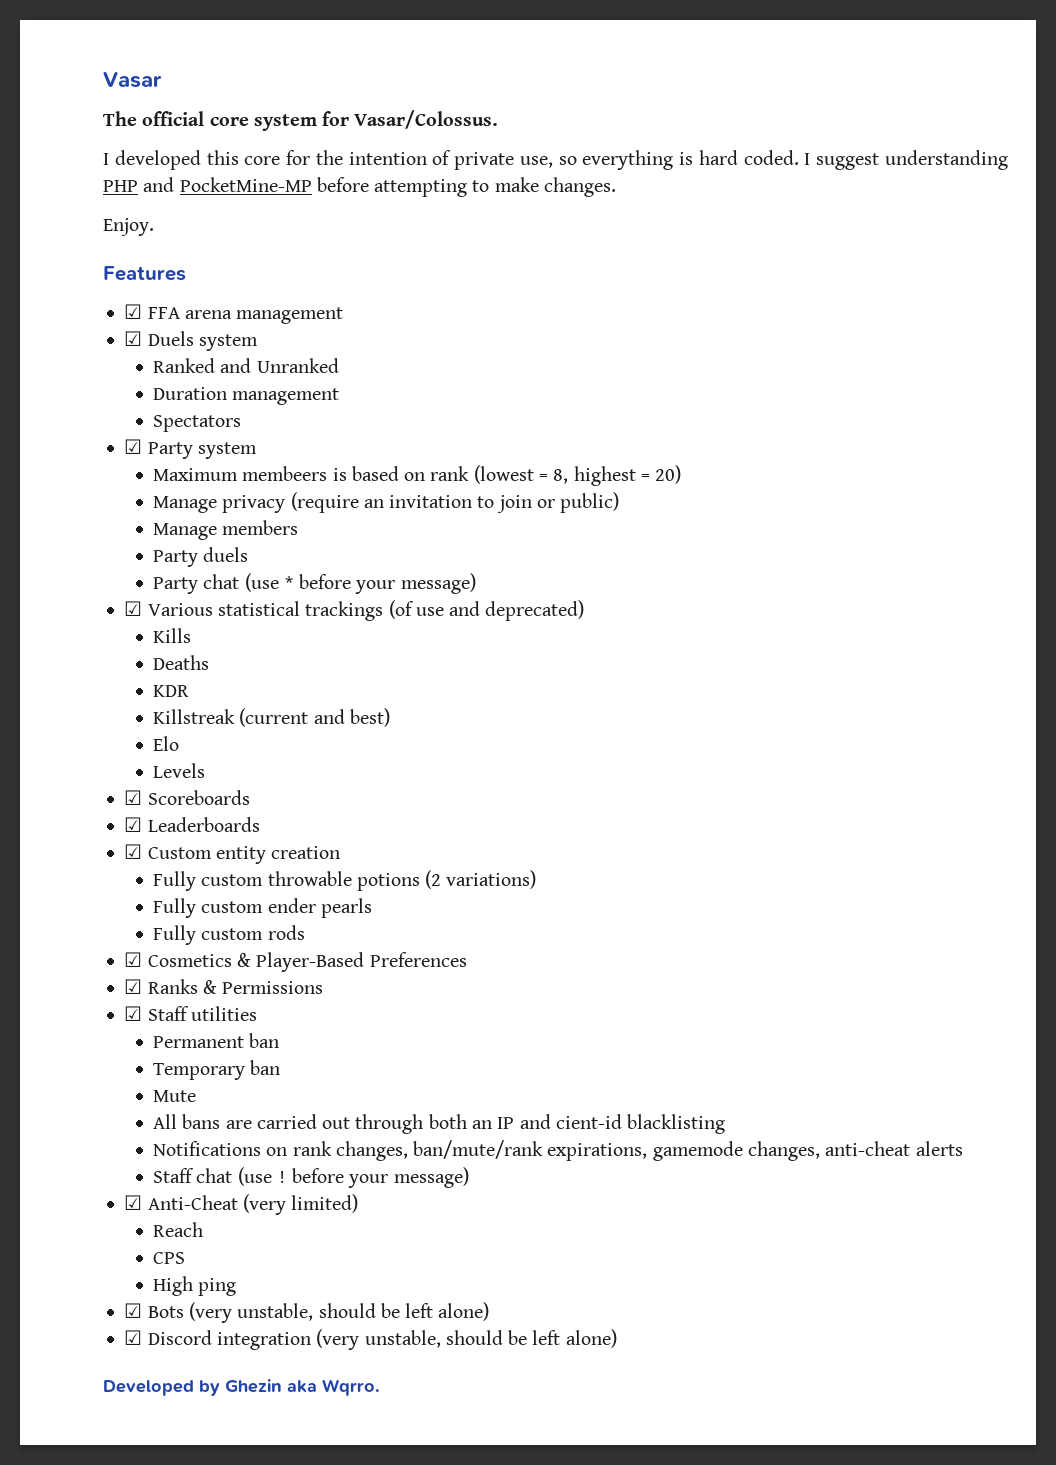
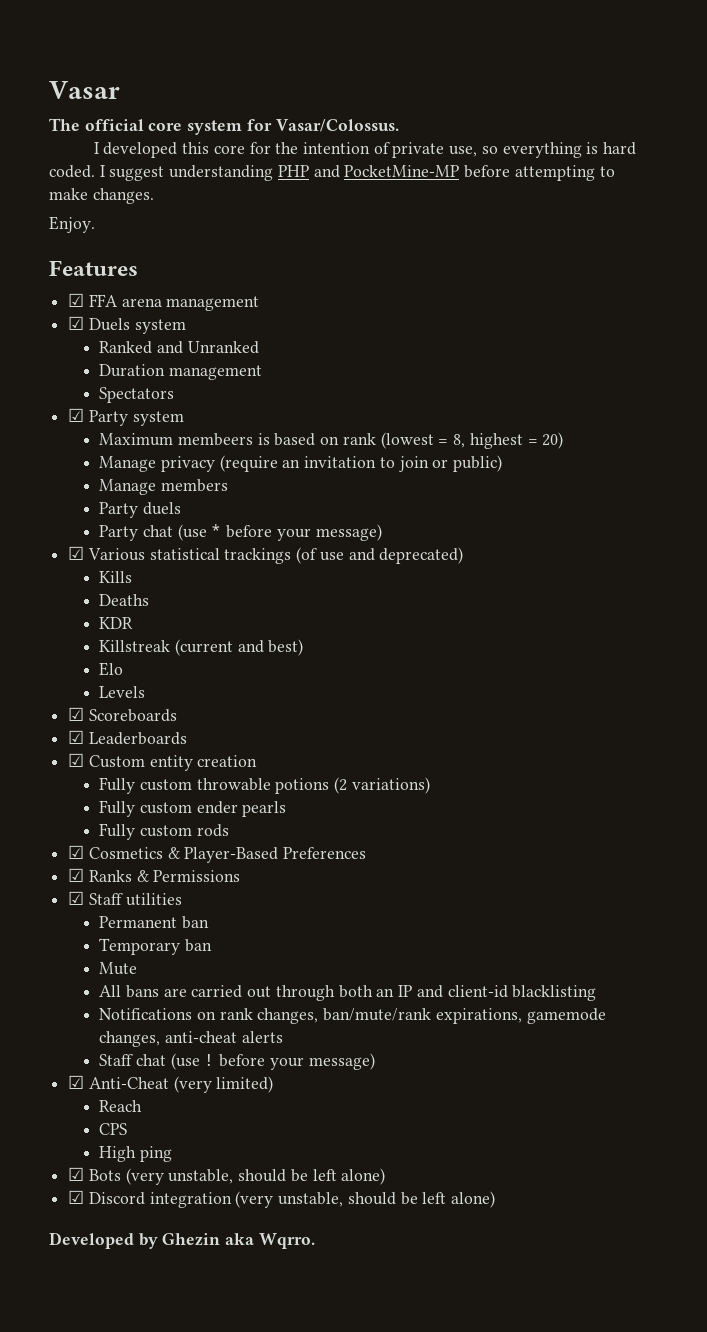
[555,1114,622,1129] cient-id -> [447,985,508,998] client-id

